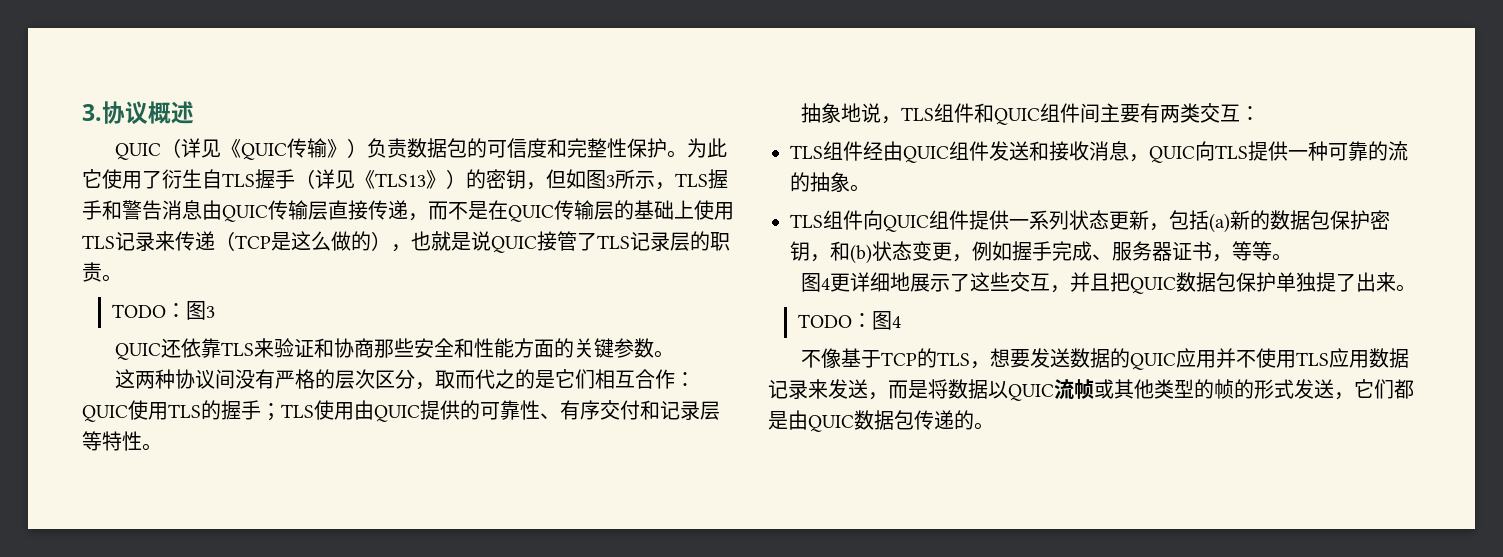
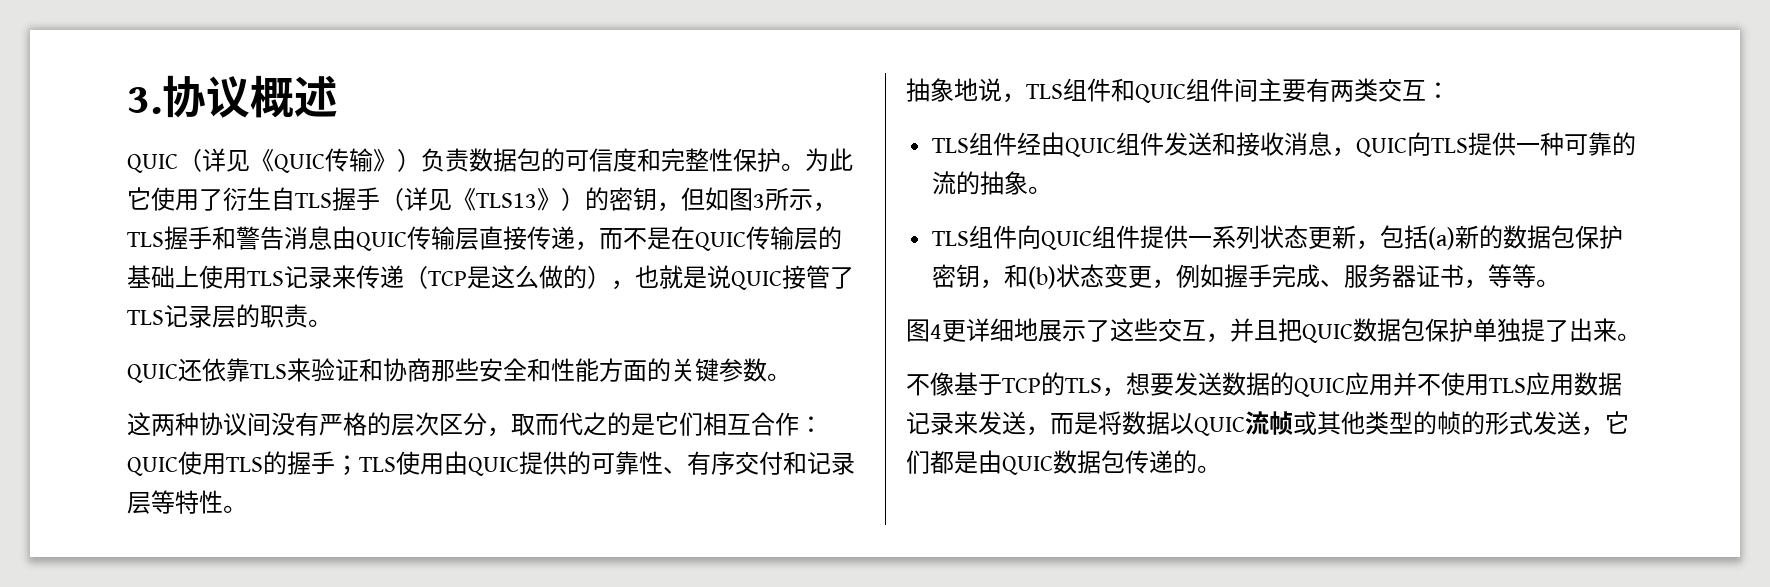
[112,301,216,320] // TODO：图3 -> (332, 323) none
[798,311,902,330] // TODO：图4 -> (1641, 337) none

